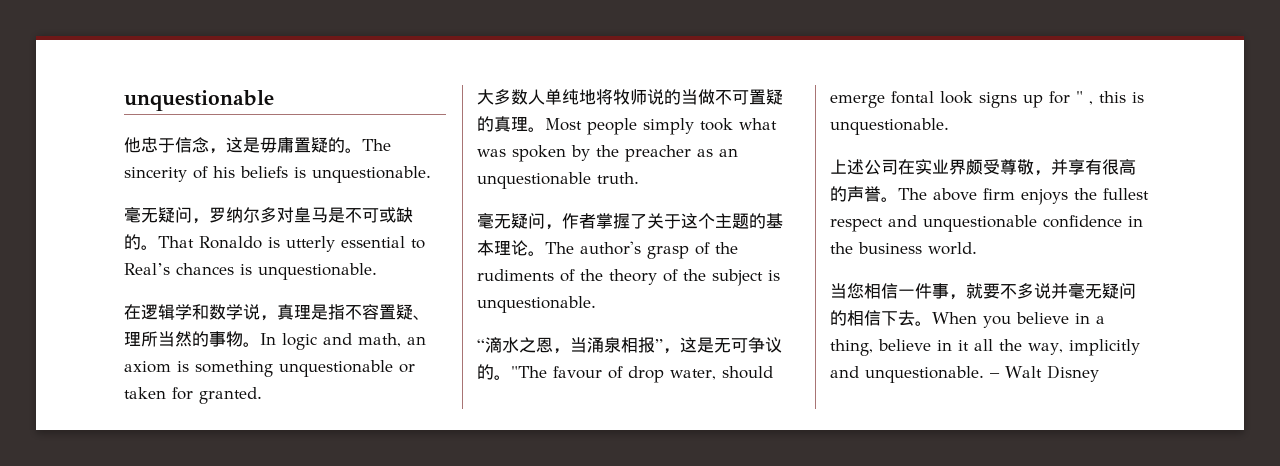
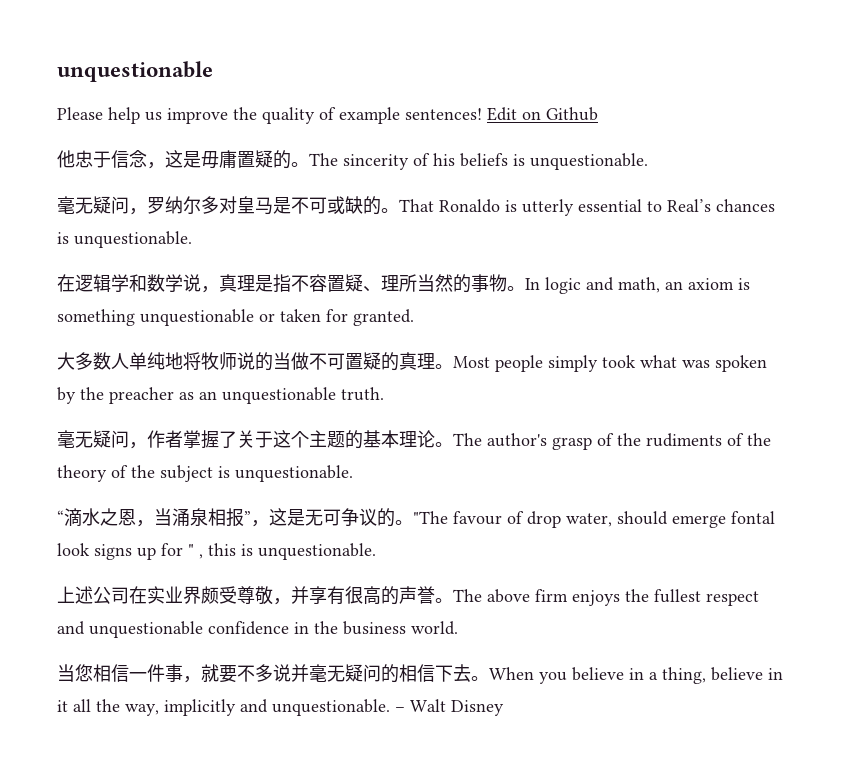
[124,90,274,111] unquestionable -> [57,61,213,82] [57,107,598,124] unquestionable // Please help us improve the quality of example sentences! Edit on Github

